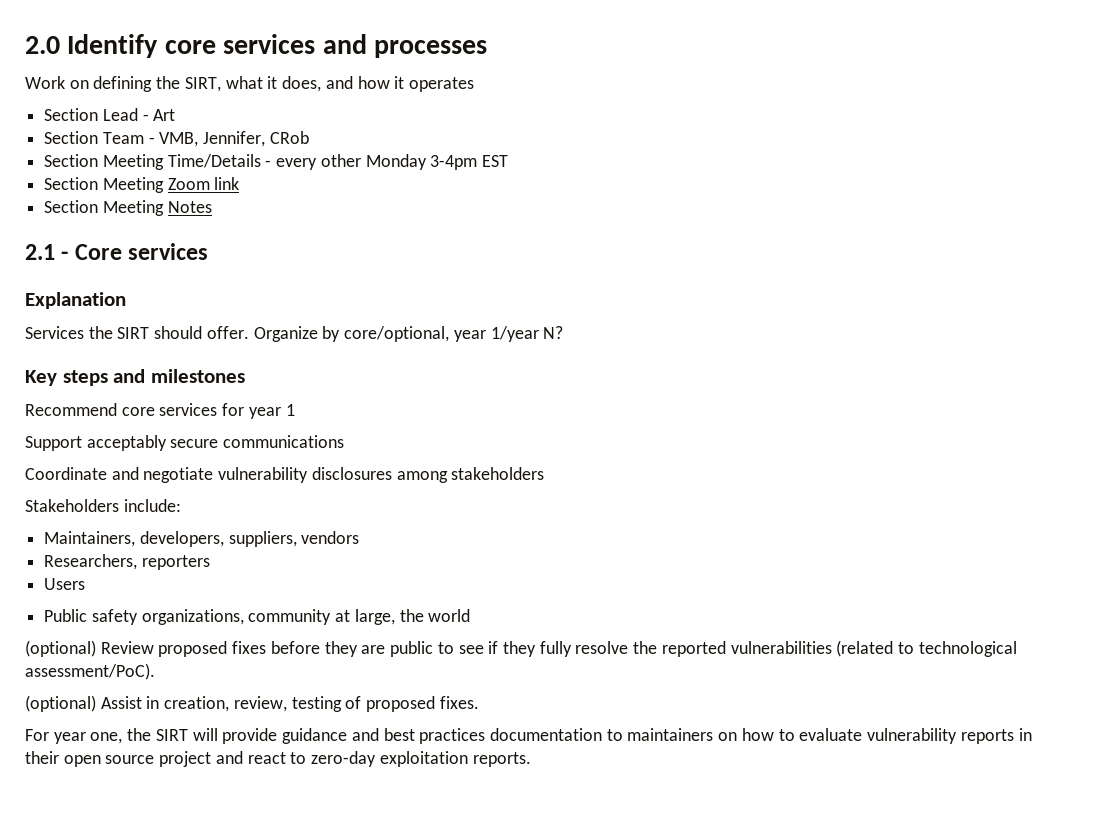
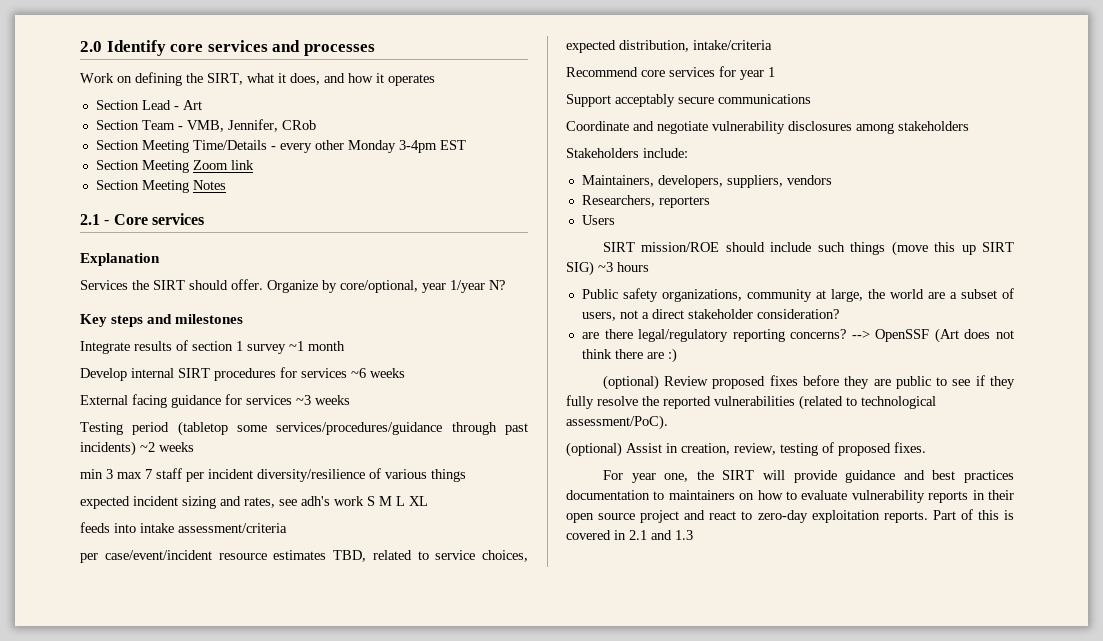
(245, 376) none -> [80,340,345,354] [80,367,405,381] [80,394,350,408] [80,421,528,436] [80,441,194,456] [80,468,466,482] [80,496,428,509] [80,522,287,533] [80,550,528,563] [566,40,772,53] // Integrate results of section 1 survey ~1 month // Develop internal SIRT procedures for services ~6 weeks // External facing guidance for services ~3 weeks // Testing period (tabletop some services/procedures/guidance through past incidents) ~2 weeks // min 3 max 7 staff per incident diversity/resilience of various things // expected incident sizing and rates, see adh's work S M L XL // feeds into intake assessment/criteria // per case/event/incident resource estimates TBD, related to service choices, expected distribution, intake/criteria
(86, 584) none -> [602,241,1014,256] [566,261,649,276] // SIRT mission/ROE should include such things (move this up SIRT SIG) ~3 hours
(471, 615) none -> [927,288,1014,299] [581,309,839,321] [581,328,1015,343] [581,348,677,363] are a subset of users, not a direct stakeholder consideration? // are there legal/regulatory reporting concerns? --> OpenSSF (Art does not think there are :)
(531, 759) none -> [932,509,1014,520] [566,530,693,540] Part of this is covered in 2.1 and 1.3

